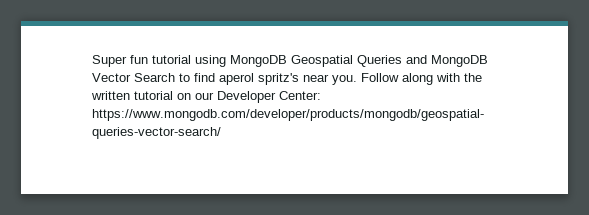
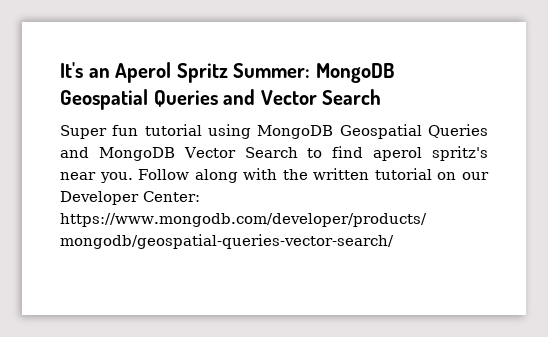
(92, 61) none -> [60,62,395,83] [60,89,382,110] It's an Aperol Spritz Summer: MongoDB Geospatial Queries and Vector Search //

